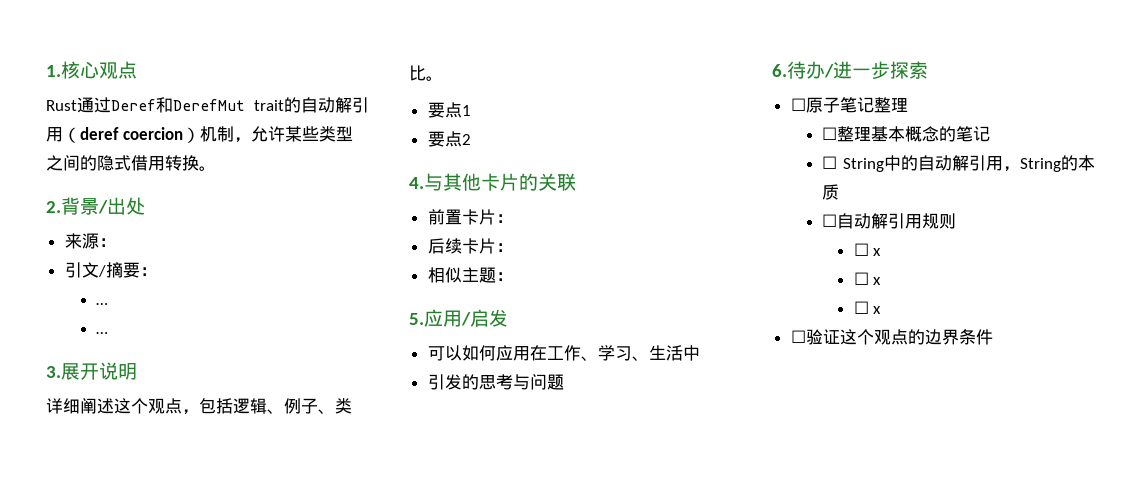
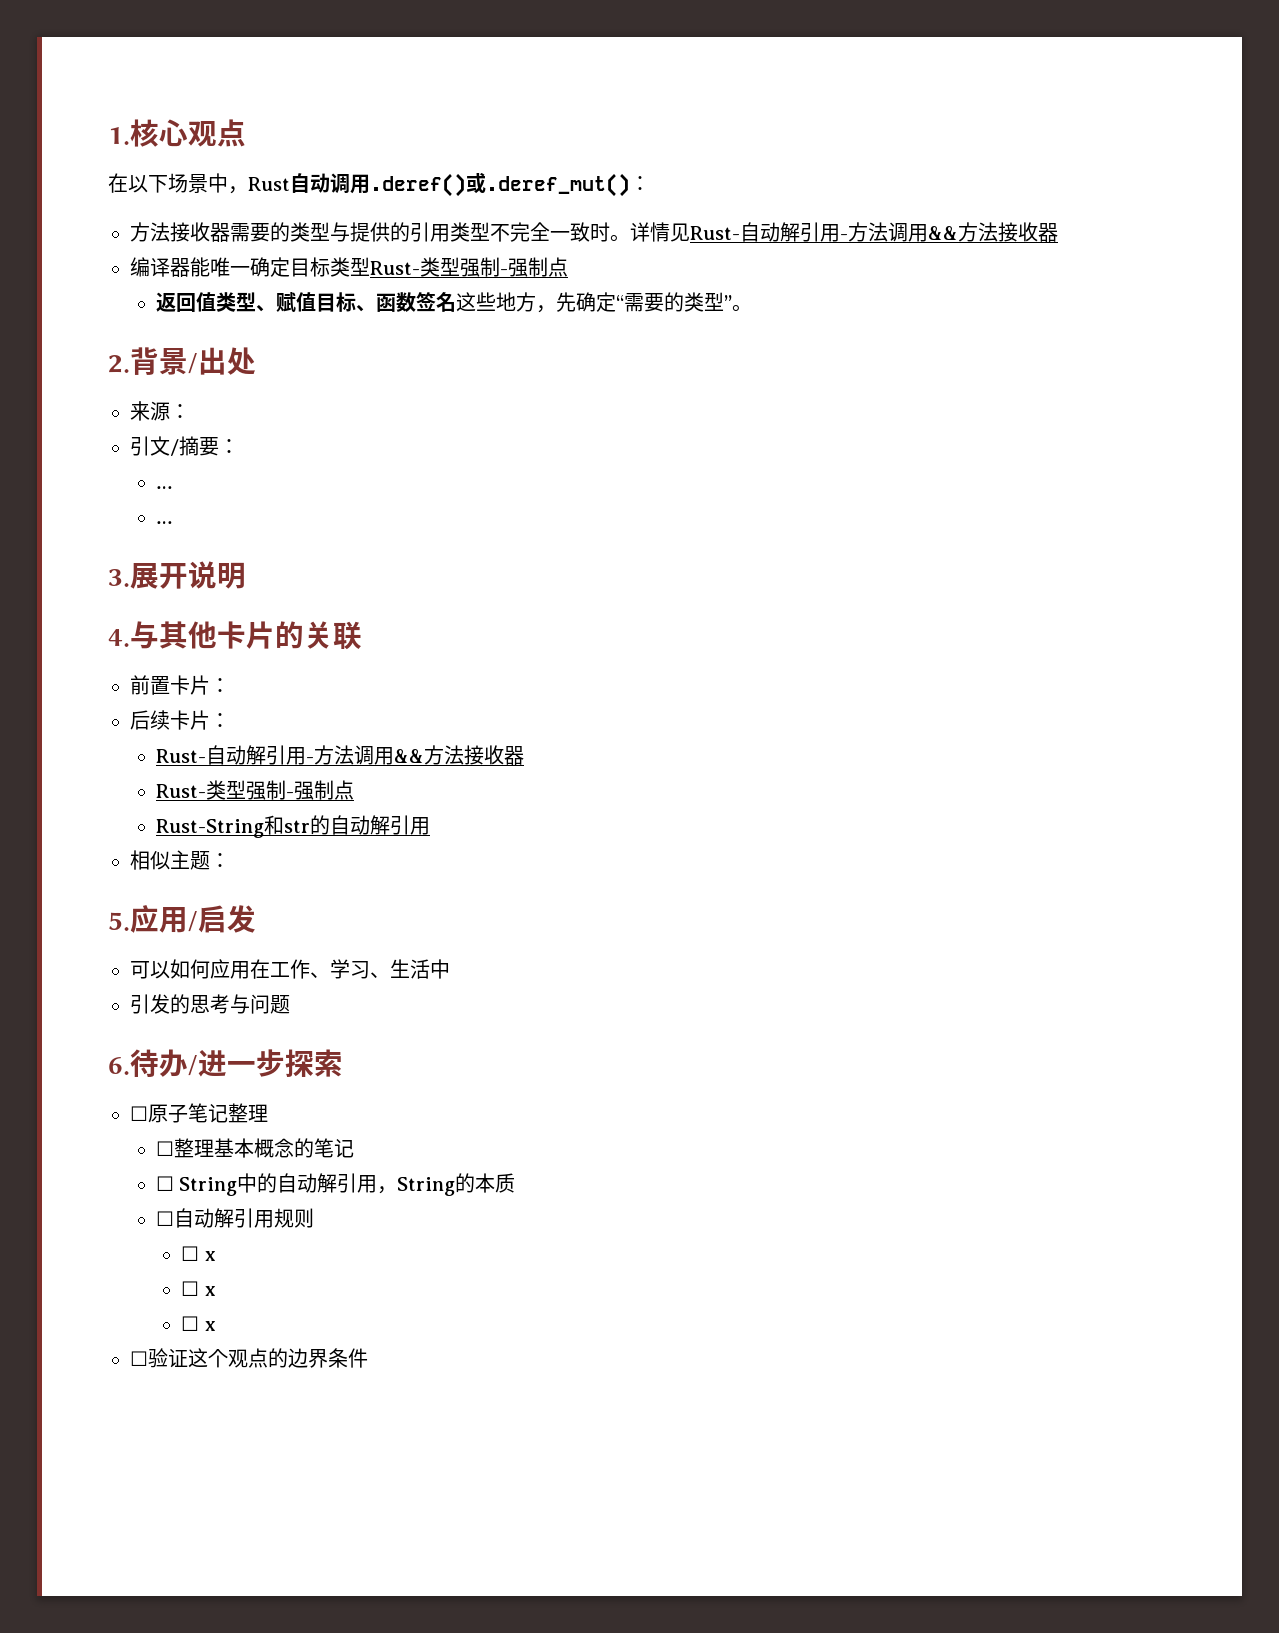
[46,97,369,113] [46,126,353,143] [46,155,199,171] Rust通过Deref和DerefMut trait的自动解引用（deref coercion）机制，允许某些类型之间的隐式借用转换 -> [108,172,650,197] [130,222,1058,242] [130,257,568,277] [155,292,732,313] 在以下场景中，Rust自动调用.deref()或.deref_mut()： // 方法接收器需要的类型与提供的引用类型不完全一致时。详情见Rust-自动解引用-方法调用&&方法接收器 // 编译器能唯一确定目标类型Rust-类型强制-强制点 // 返回值类型、赋值目标、函数签名这些地方，先确定“需要的类型”
[46,398,352,415] [409,65,443,81] [427,102,471,118] [427,131,471,147] // 详细阐述这个观点，包括逻辑、例子、类比。 // 要点1 // 要点2 -> (246, 575) none
(513, 247) none -> [155,745,524,765] [155,780,354,800] [155,815,430,838] // Rust-自动解引用-方法调用&&方法接收器 // Rust-类型强制-强制点 // Rust-String和str的自动解引用

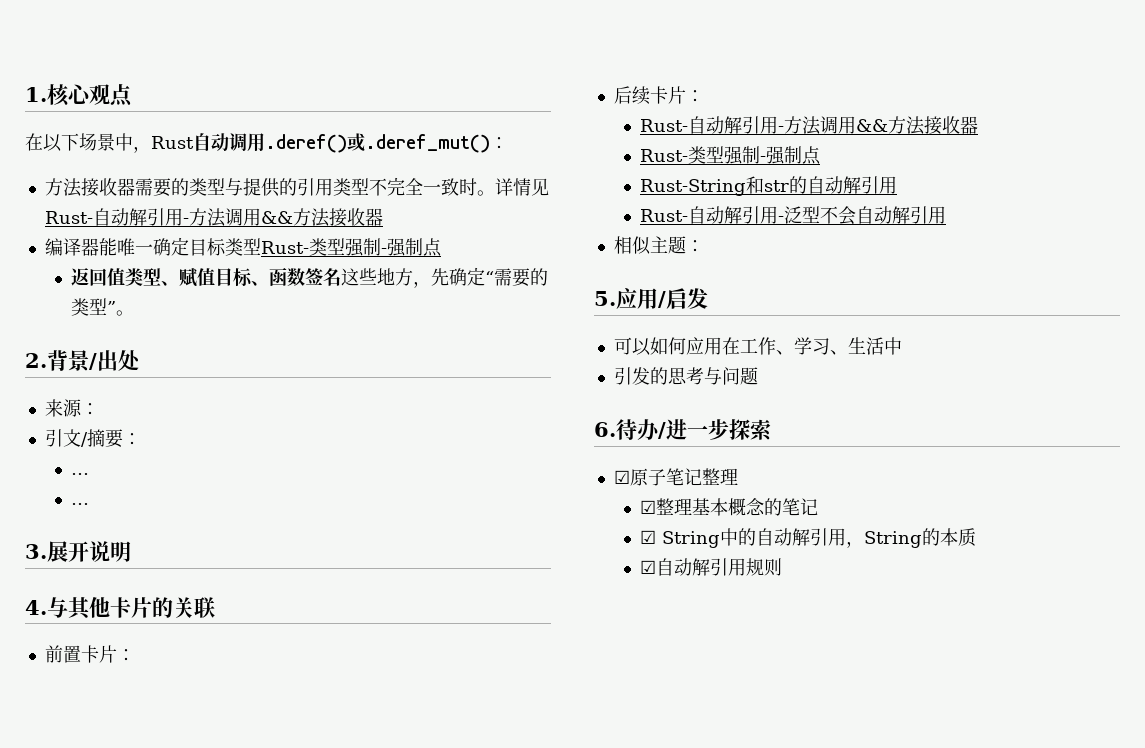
(430, 826) none -> [640,206,947,225] // Rust-自动解引用-泛型不会自动解引用
[130,1106,148,1121] ☐ -> [613,470,630,484] ☑
[155,1141,174,1156] ☐ -> [640,500,657,514] ☑
[155,1176,174,1191] ☐ -> [640,530,657,544] ☑
[155,1211,174,1226] ☐ -> [640,560,657,574] ☑
[181,1246,216,1261] [181,1281,216,1296] [181,1316,216,1331] [130,1348,368,1368] // ☐ x // ☐ x // ☐ x // ☐验证这个观点的边界条件 -> (783, 567) none

